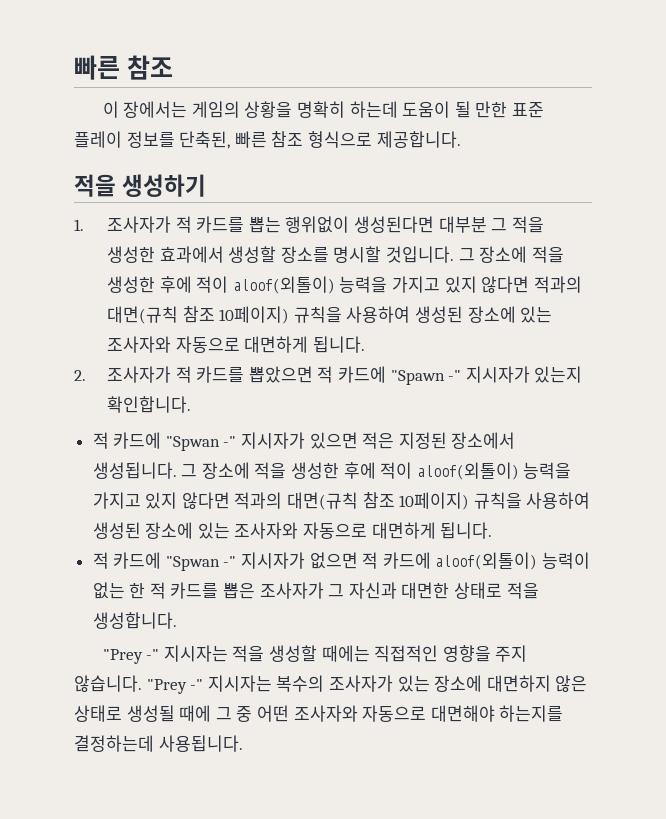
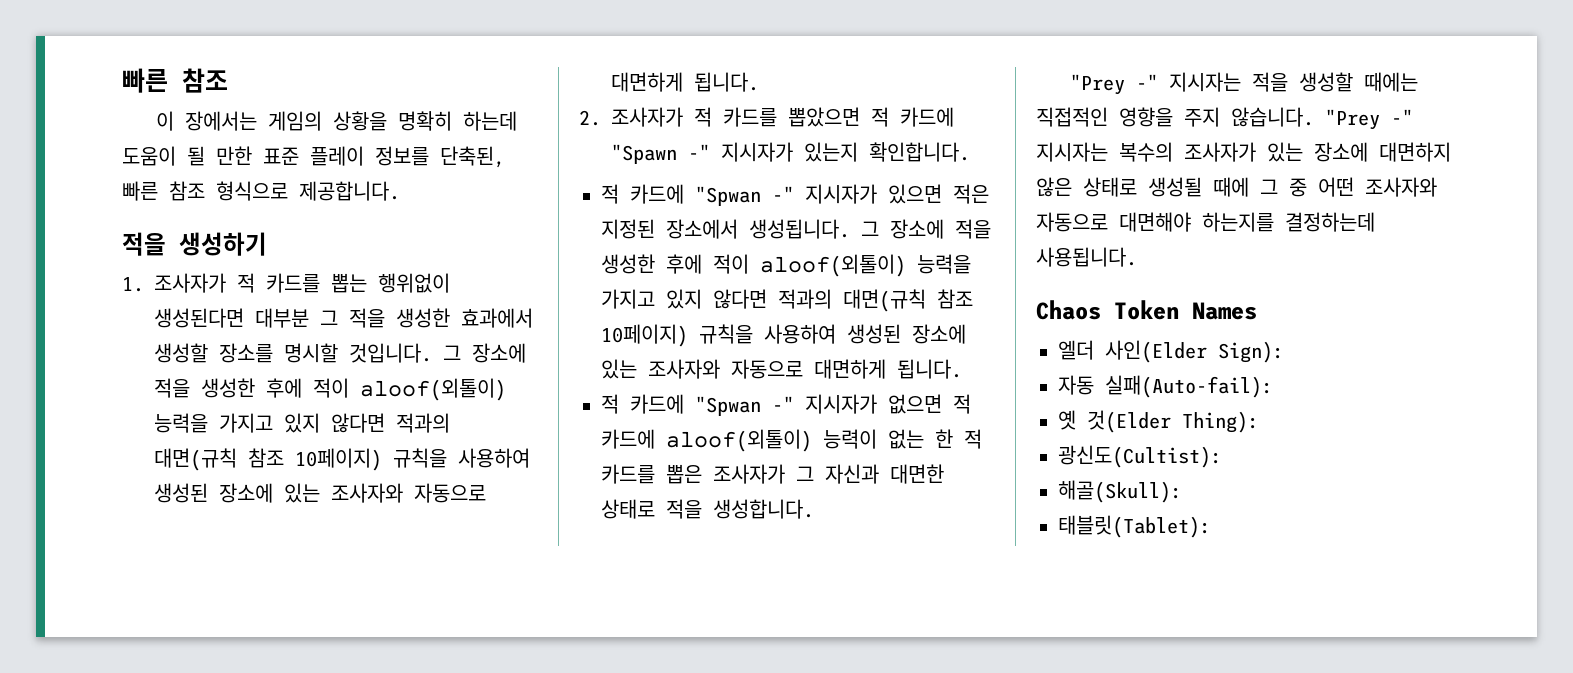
(243, 743) none -> [1036,300,1257,320] [1058,340,1284,363] [1058,375,1273,398] [1058,410,1259,433] [1058,445,1222,468] [1058,480,1182,503] [1058,515,1211,538] // Chaos Token Names // 엘더 사인(Elder Sign): // 자동 실패(Auto-fail): // 옛 것(Elder Thing): // 광신도(Cultist): // 해골(Skull): // 태블릿(Tablet):

